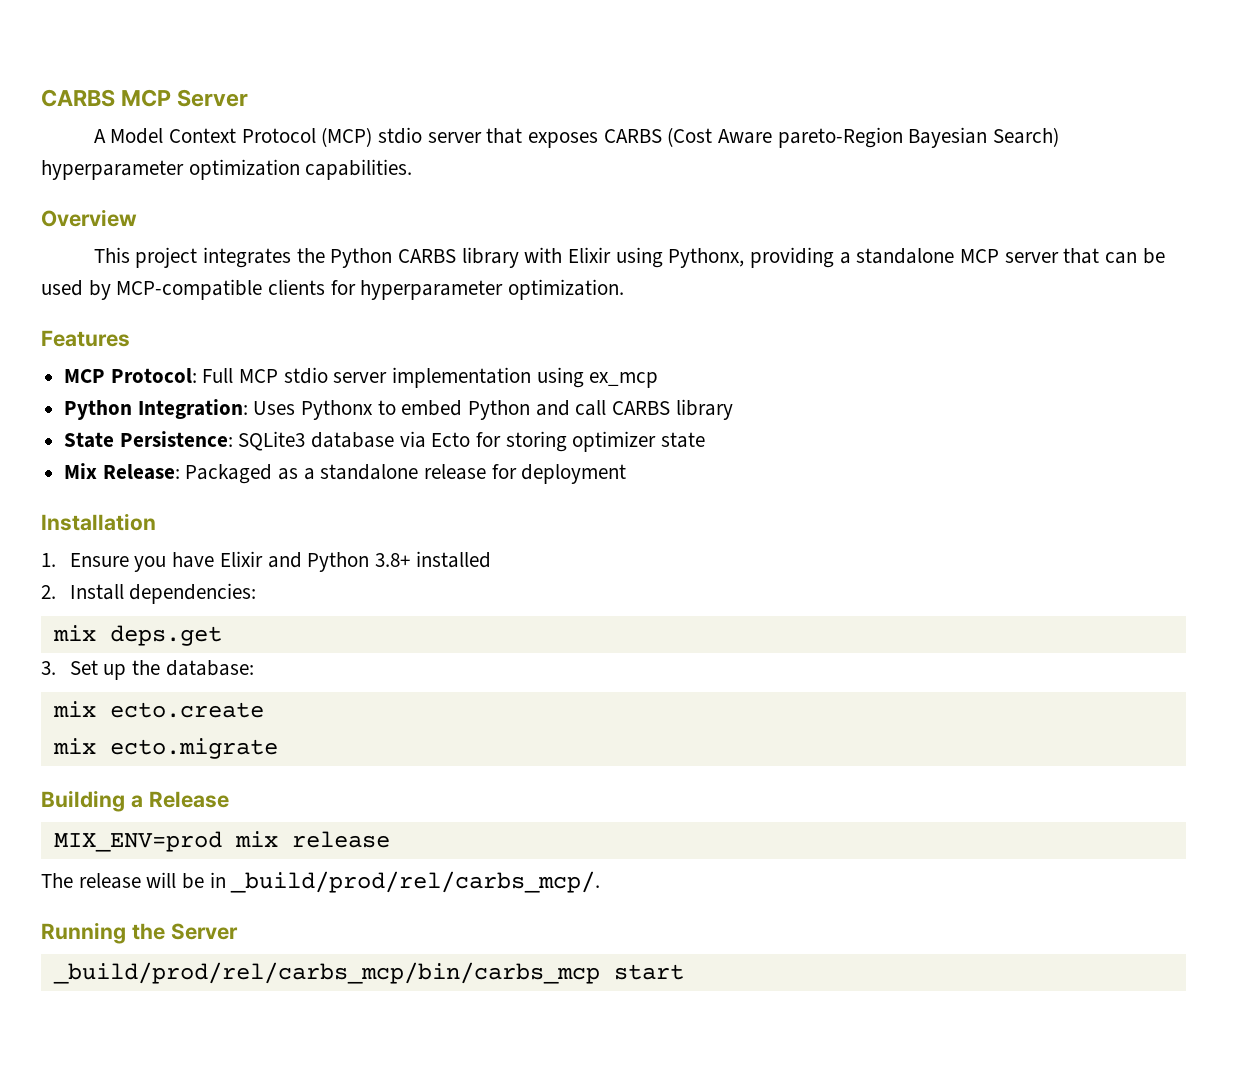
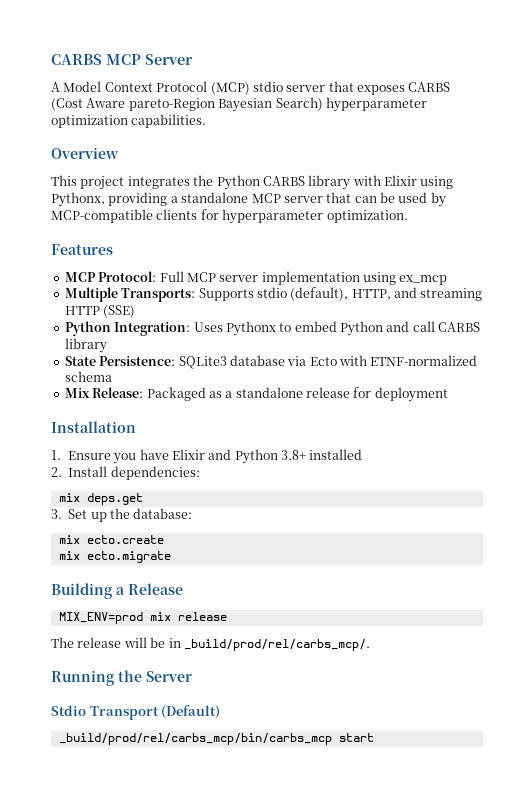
[283,367,328,384] stdio -> (216, 277) none
(659, 380) none -> [64,287,483,302] [64,305,136,318] // Multiple Transports: Supports stdio (default), HTTP, and streaming HTTP (SSE)
[476,431,706,452] for storing optimizer state -> [339,355,478,366] [64,371,112,382] with ETNF-normalized schema
(238, 931) none -> [51,705,221,720] // Stdio Transport (Default)

